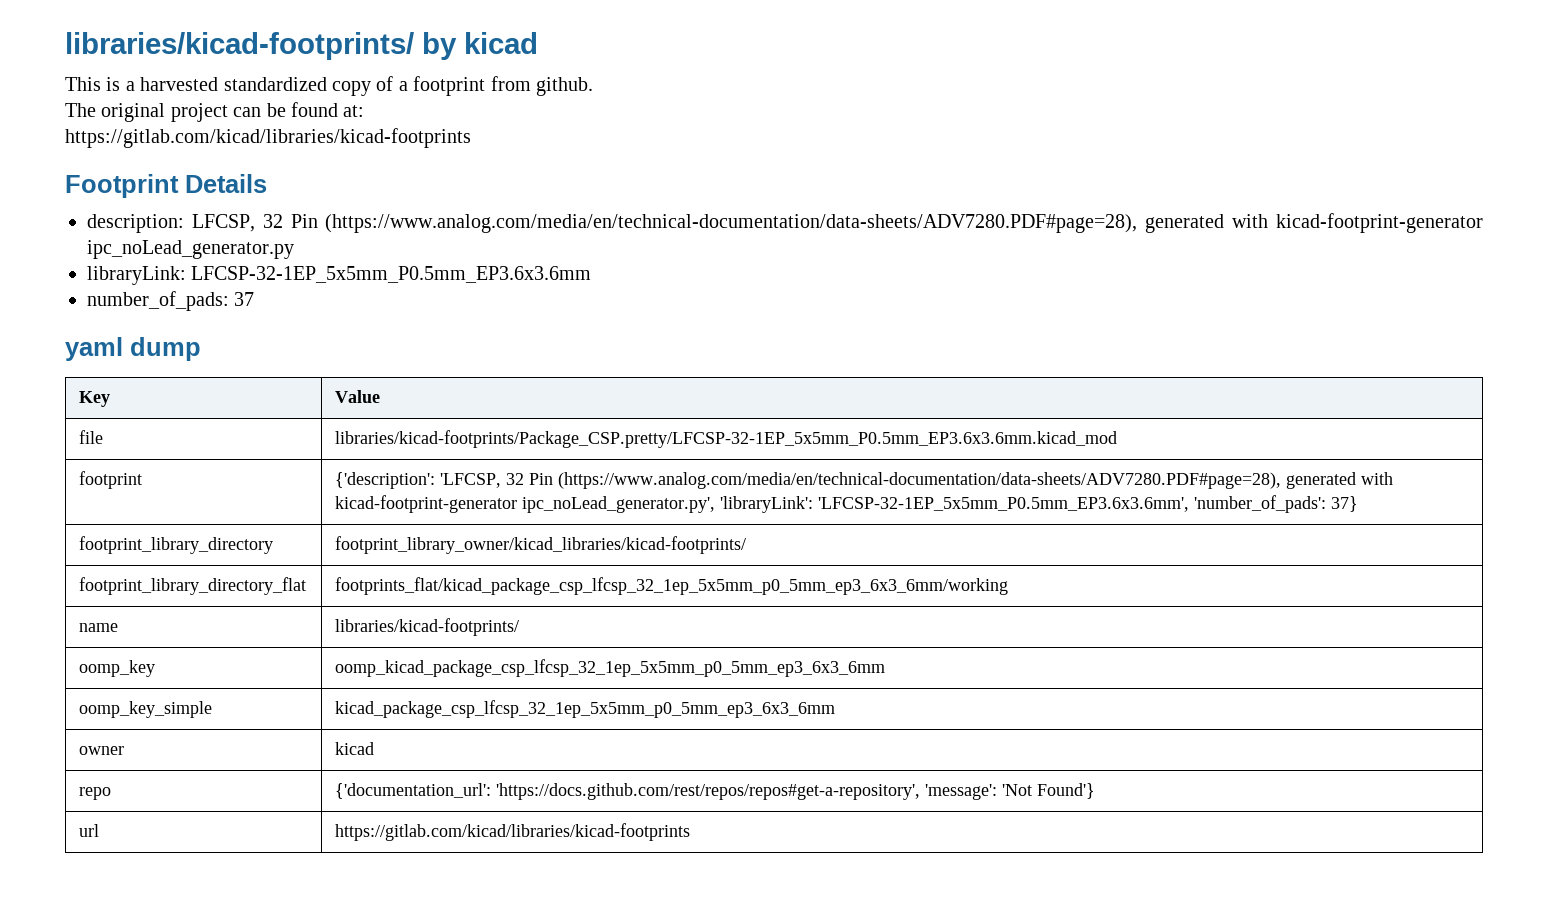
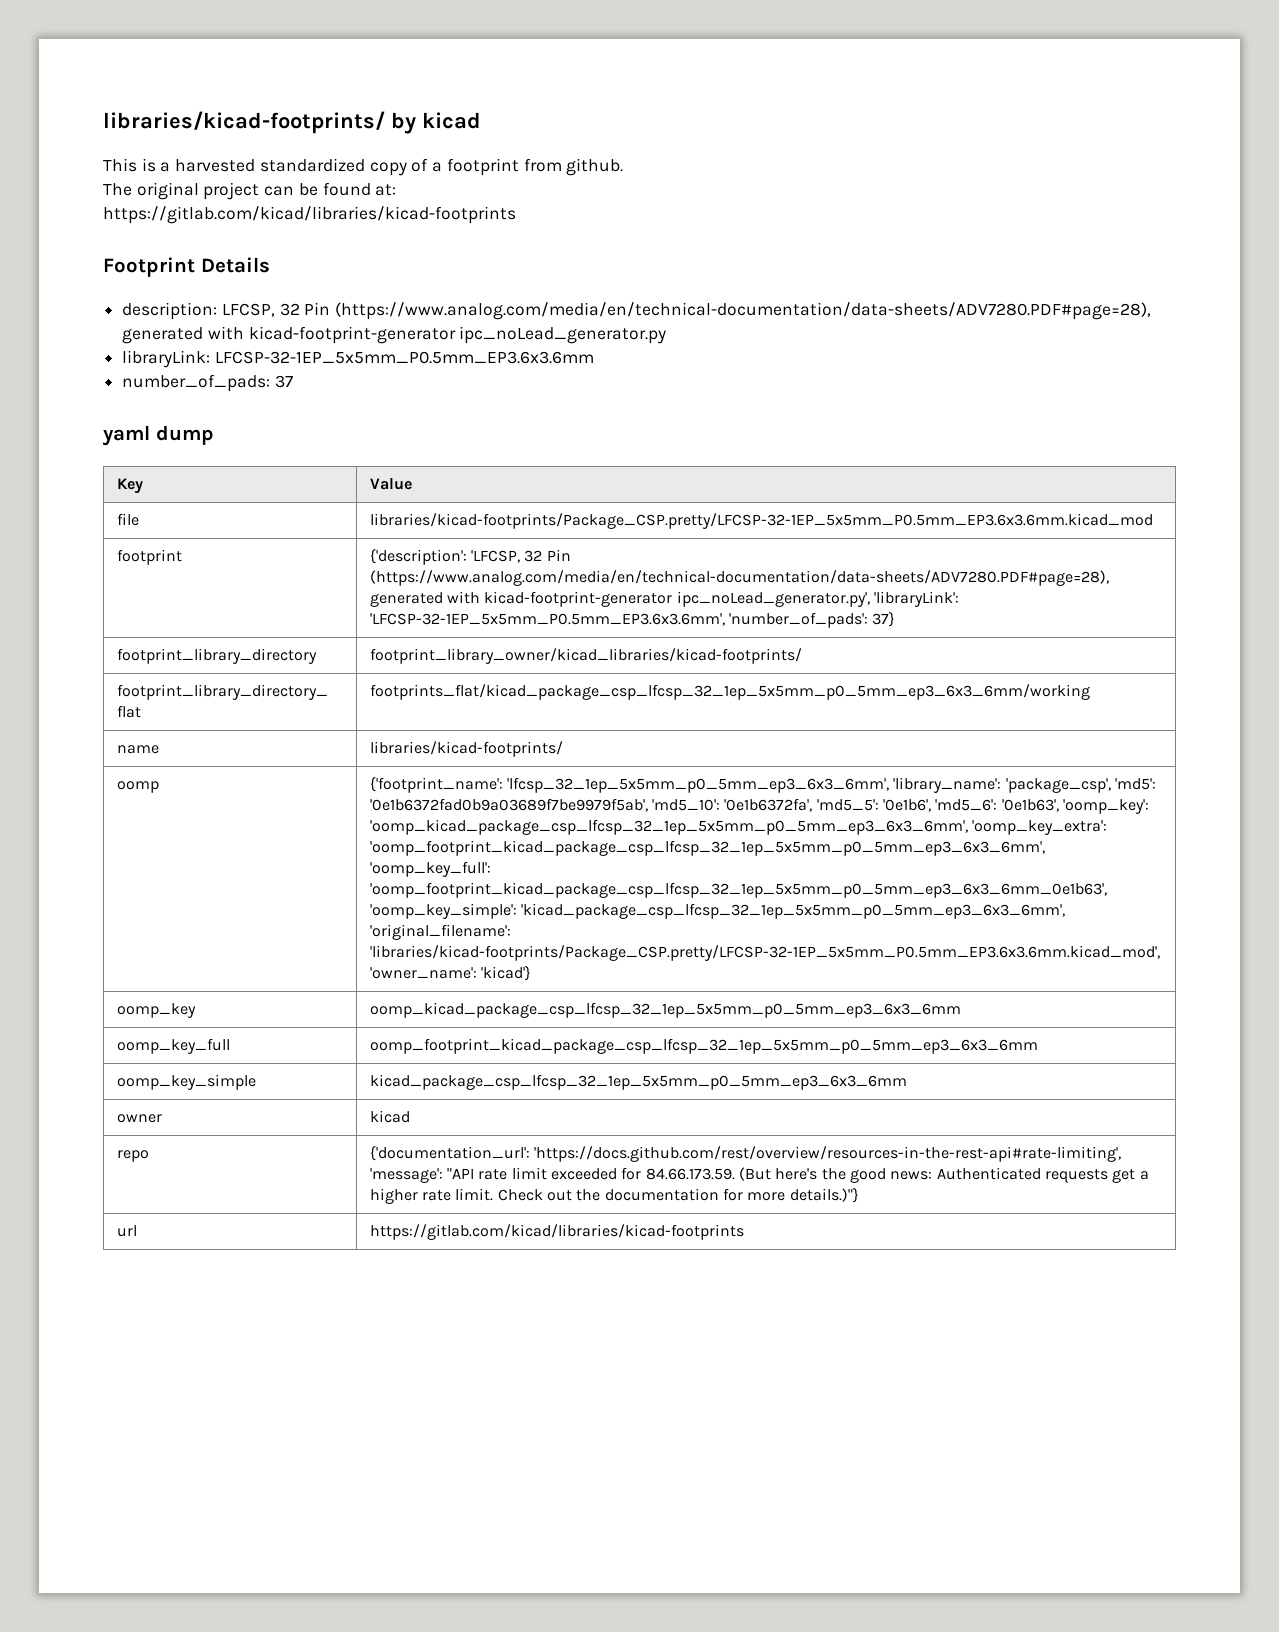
(520, 627) none -> [116,781,159,793] [369,777,1157,793] [369,798,1150,814] [369,819,1108,835] [369,840,1045,856] [369,861,491,877] [369,882,1107,898] [369,903,1066,919] [369,924,511,940] [369,945,1160,961] [369,966,532,981] // oomp | {'footprint_name': 'lfcsp_32_1ep_5x5mm_p0_5mm_ep3_6x3_6mm', 'library_name': 'package_csp', 'md5': '0e1b6372fad0b9a03689f7be9979f5ab', 'md5_10': '0e1b6372fa', 'md5_5': '0e1b6', 'md5_6': '0e1b63', 'oomp_key': 'oomp_kicad_package_csp_lfcsp_32_1ep_5x5mm_p0_5mm_ep3_6x3_6mm', 'oomp_key_extra': 'oomp_footprint_kicad_package_csp_lfcsp_32_1ep_5x5mm_p0_5mm_ep3_6x3_6mm', 'oomp_key_full': 'oomp_footprint_kicad_package_csp_lfcsp_32_1ep_5x5mm_p0_5mm_ep3_6x3_6mm_0e1b63', 'oomp_key_simple': 'kicad_package_csp_lfcsp_32_1ep_5x5mm_p0_5mm_ep3_6x3_6mm', 'original_filename': 'libraries/kicad-footprints/Package_CSP.pretty/LFCSP-32-1EP_5x5mm_P0.5mm_EP3.6x3.6mm.kicad_mod', 'owner_name': 'kicad'}
(886, 668) none -> [116,1038,230,1054] [369,1038,1038,1054] // oomp_key_full | oomp_footprint_kicad_package_csp_lfcsp_32_1ep_5x5mm_p0_5mm_ep3_6x3_6mm
[496,783,1096,800] 'https://docs.github.com/rest/repos/repos#get-a-repository', 'message': 'Not Found'} -> [534,1146,1122,1162] [369,1167,1149,1183] [369,1188,859,1204] 'https://docs.github.com/rest/overview/resources-in-the-rest-api#rate-limiting', 'message': "API rate limit exceeded for 84.66.173.59. (But here's the good news: Authenticated requests get a higher rate limit. Check out the documentation for more details.)"}

